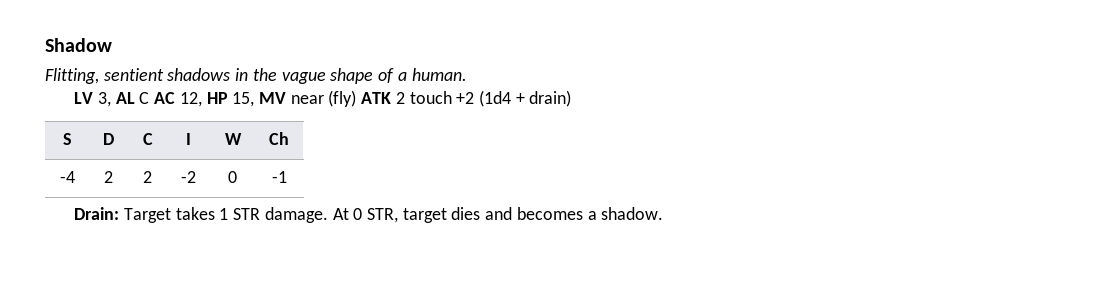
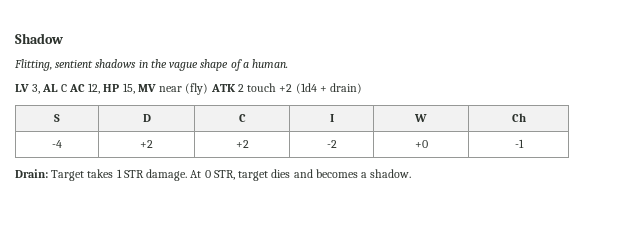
[104,171,113,183] [143,171,152,183] 2 | 2 -> [140,140,153,148] [235,140,249,148] +2 | +2
[228,171,237,183] 0 -> [414,140,428,148] +0

